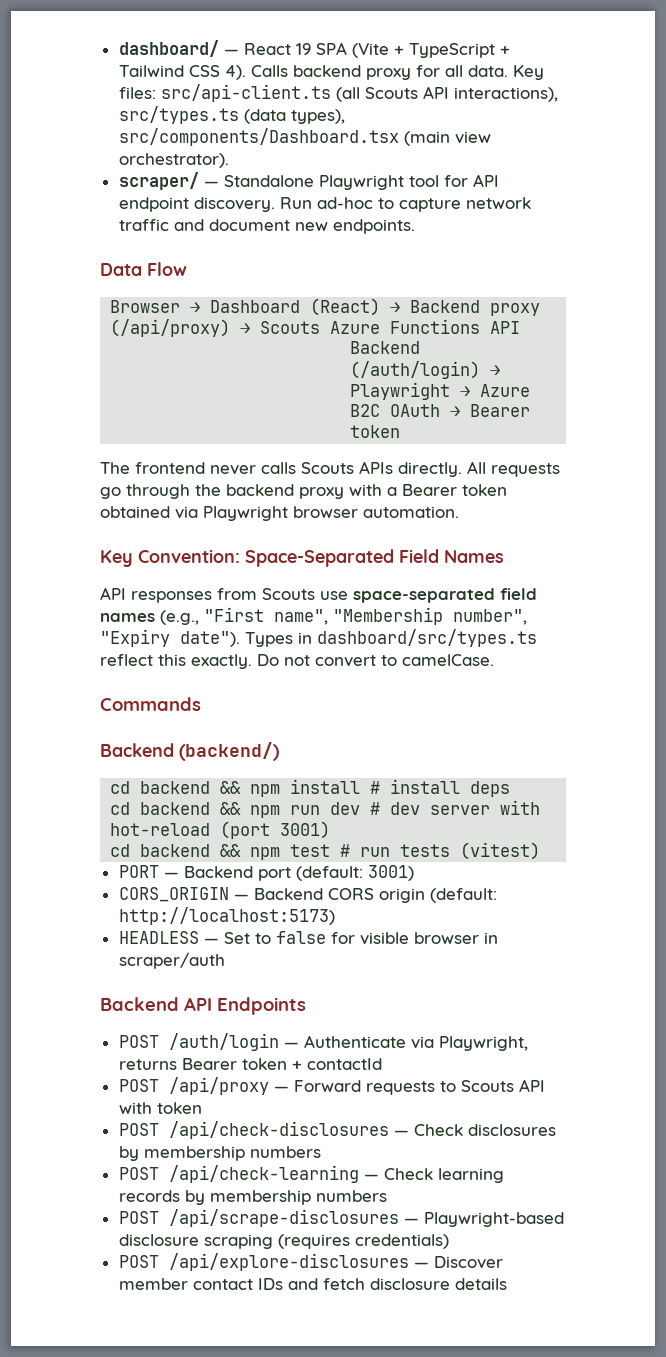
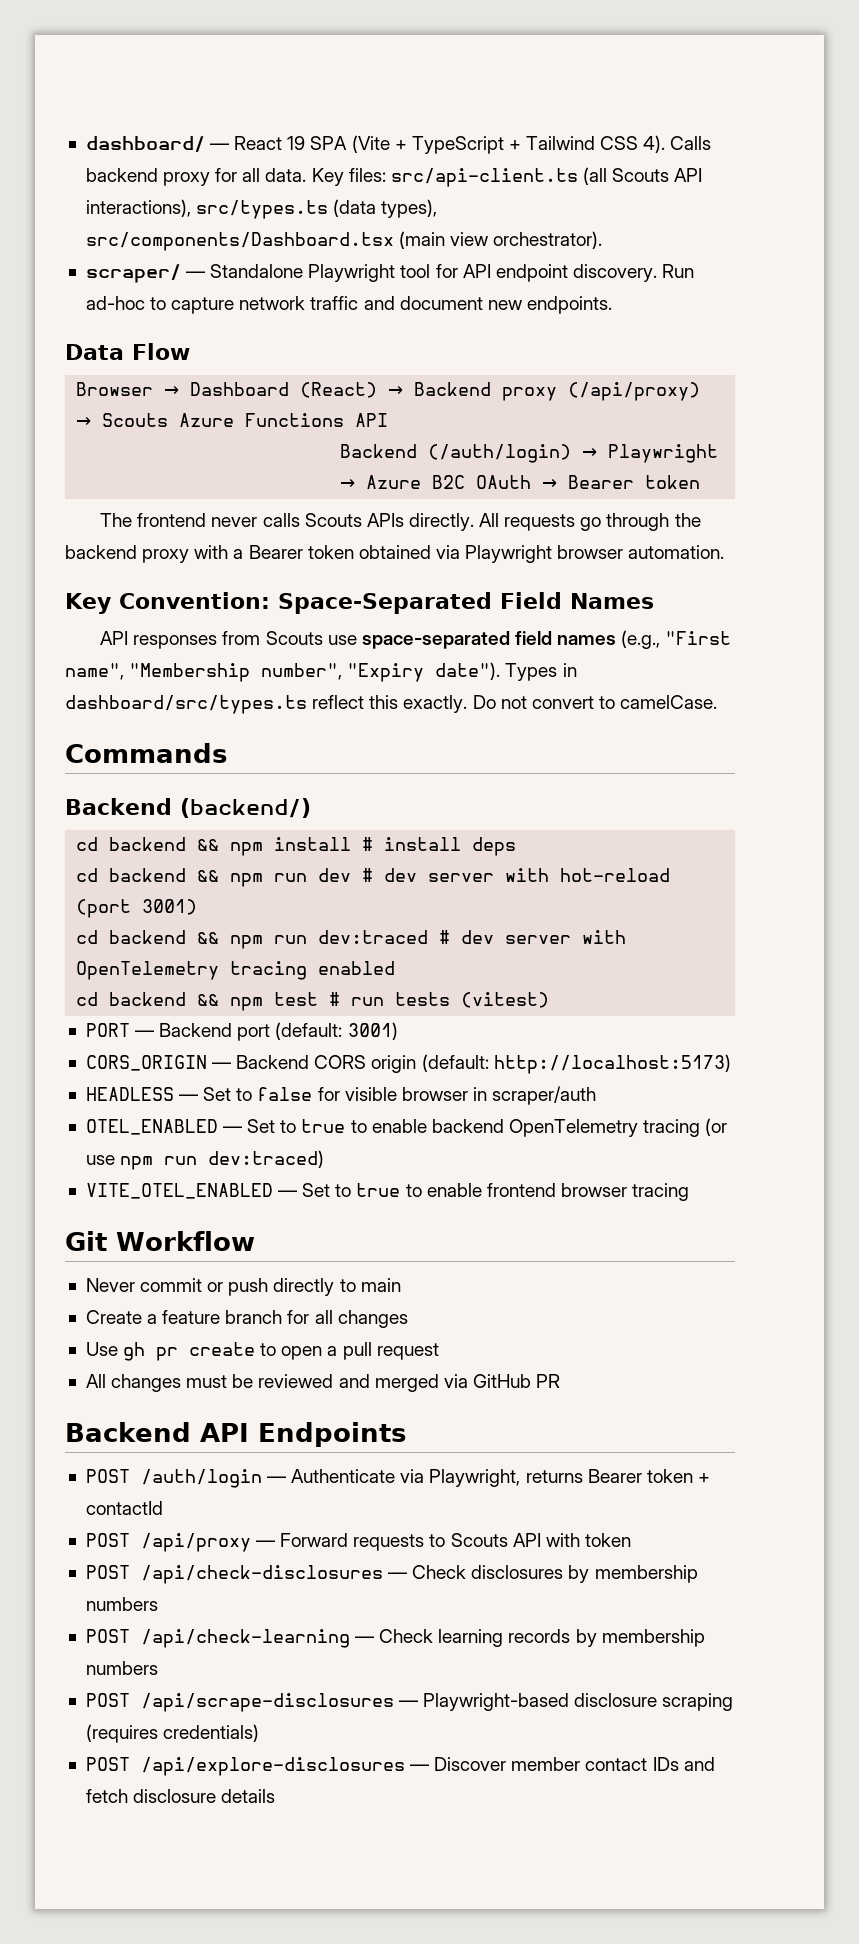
(331, 830) none -> [76,930,627,949] [76,961,396,980] // cd backend && npm run dev:traced # dev server with OpenTelemetry tracing enabled
(225, 960) none -> [85,1118,728,1137] [85,1150,325,1170] [85,1183,690,1201] [65,1231,255,1251] [85,1278,401,1296] [85,1310,408,1328] [85,1342,439,1361] [85,1374,561,1392] // OTEL_ENABLED — Set to true to enable backend OpenTelemetry tracing (or use npm run dev:traced) // VITE_OTEL_ENABLED — Set to true to enable frontend browser tracing // Git Workflow // Never commit or push directly to main // Create a feature branch for all changes // Use gh pr create to open a pull request // All changes must be reviewed and merged via GitHub PR

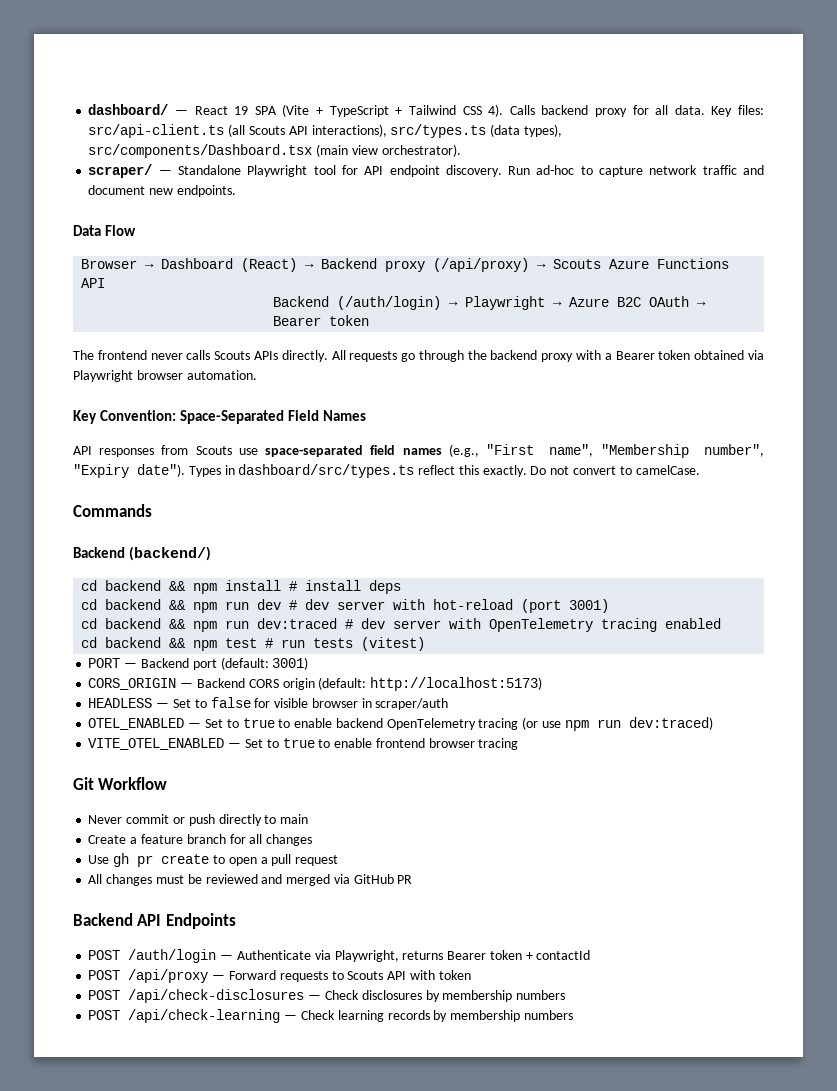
[85,1693,734,1712] [85,1724,260,1743] [85,1757,715,1776] [85,1789,276,1803] // POST /api/scrape-disclosures — Playwright-based disclosure scraping (requires credentials) // POST /api/explore-disclosures — Discover member contact IDs and fetch disclosure details -> (573, 1015) none

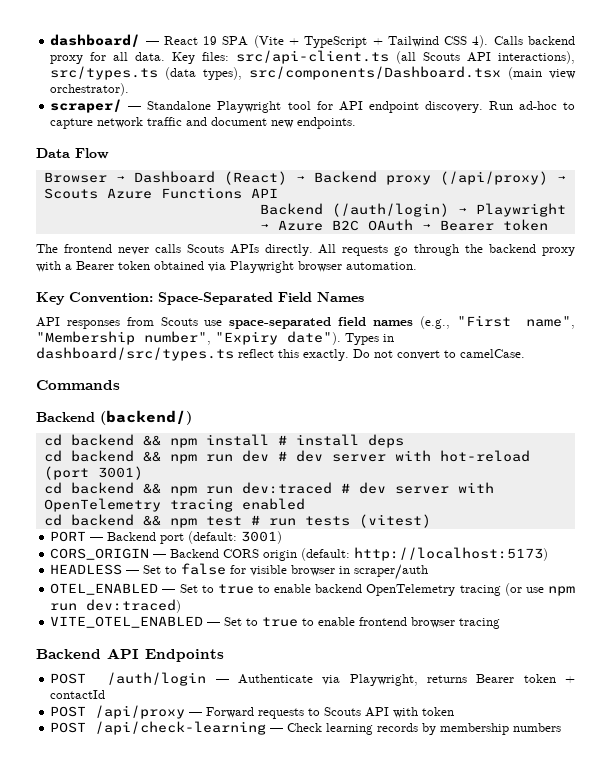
[73,777,168,790] [88,814,309,826] [88,834,313,846] [88,853,339,867] [88,874,413,886] // Git Workflow // Never commit or push directly to main // Create a feature branch for all changes // Use gh pr create to open a pull request // All changes must be reviewed and merged via GitHub PR -> (501, 623) none
[88,989,566,1003] // POST /api/check-disclosures — Check disclosures by membership numbers -> (455, 711) none

